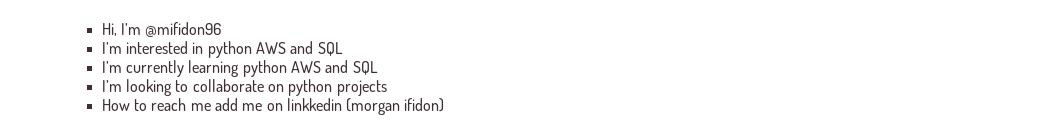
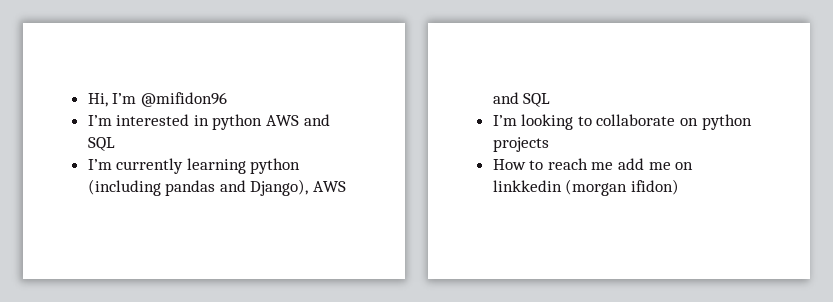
(287, 68) none -> [87,179,309,196] (including pandas and Django),

